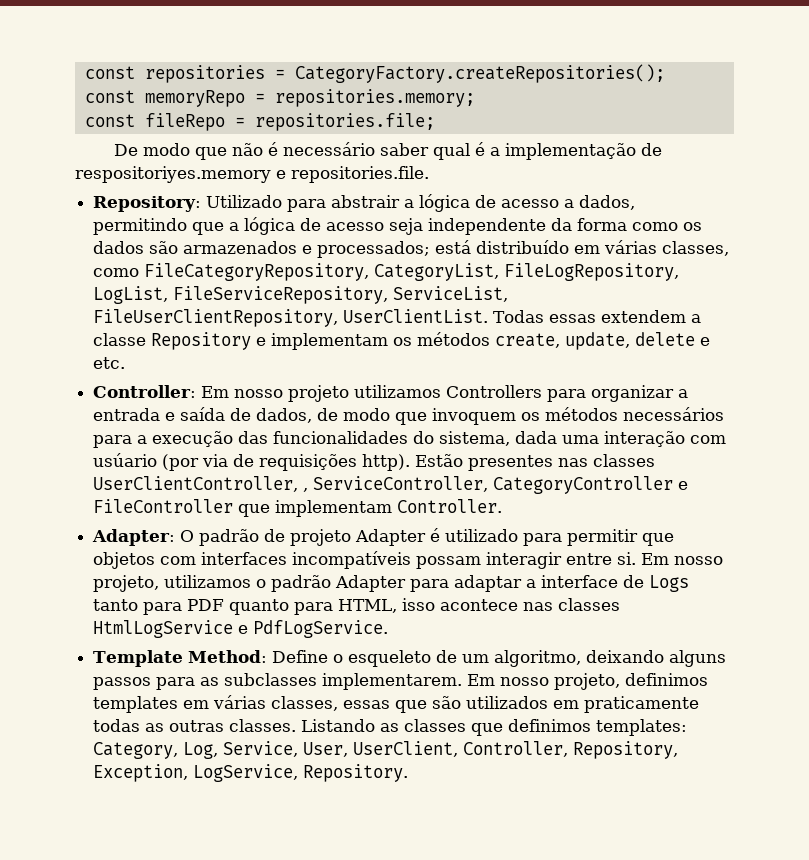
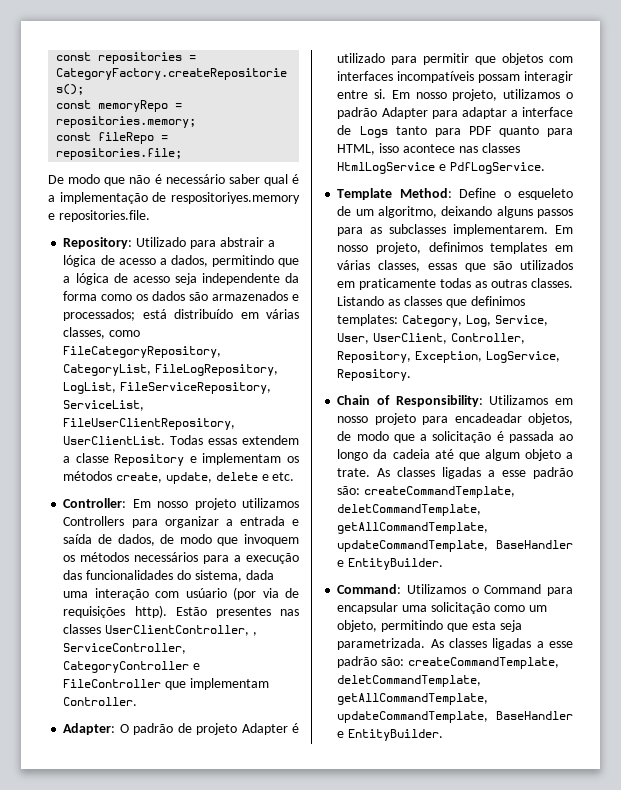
(409, 773) none -> [337,395,573,407] [337,413,573,425] [337,431,573,443] [337,449,573,461] [337,467,573,479] [337,486,516,498] [337,504,482,516] [337,522,489,534] [337,540,573,552] [337,558,444,570] [337,584,573,596] [337,602,547,614] [337,620,522,632] [337,638,573,650] [337,656,559,669] [337,675,482,687] [337,693,489,705] [337,711,573,723] [337,729,444,741] // Chain of Responsibility: Utilizamos em nosso projeto para encadeadar objetos, de modo que a solicitação é passada ao longo da cadeia até que algum objeto a trate. As classes ligadas a esse padrão são: createCommandTemplate, deletCommandTemplate, getAllCommandTemplate, updateCommandTemplate, BaseHandler e EntityBuilder. // Command: Utilizamos o Command para encapsular uma solicitação como um objeto, permitindo que esta seja parametrizada. As classes ligadas a esse padrão são: createCommandTemplate, deletCommandTemplate, getAllCommandTemplate, updateCommandTemplate, BaseHandler e EntityBuilder.

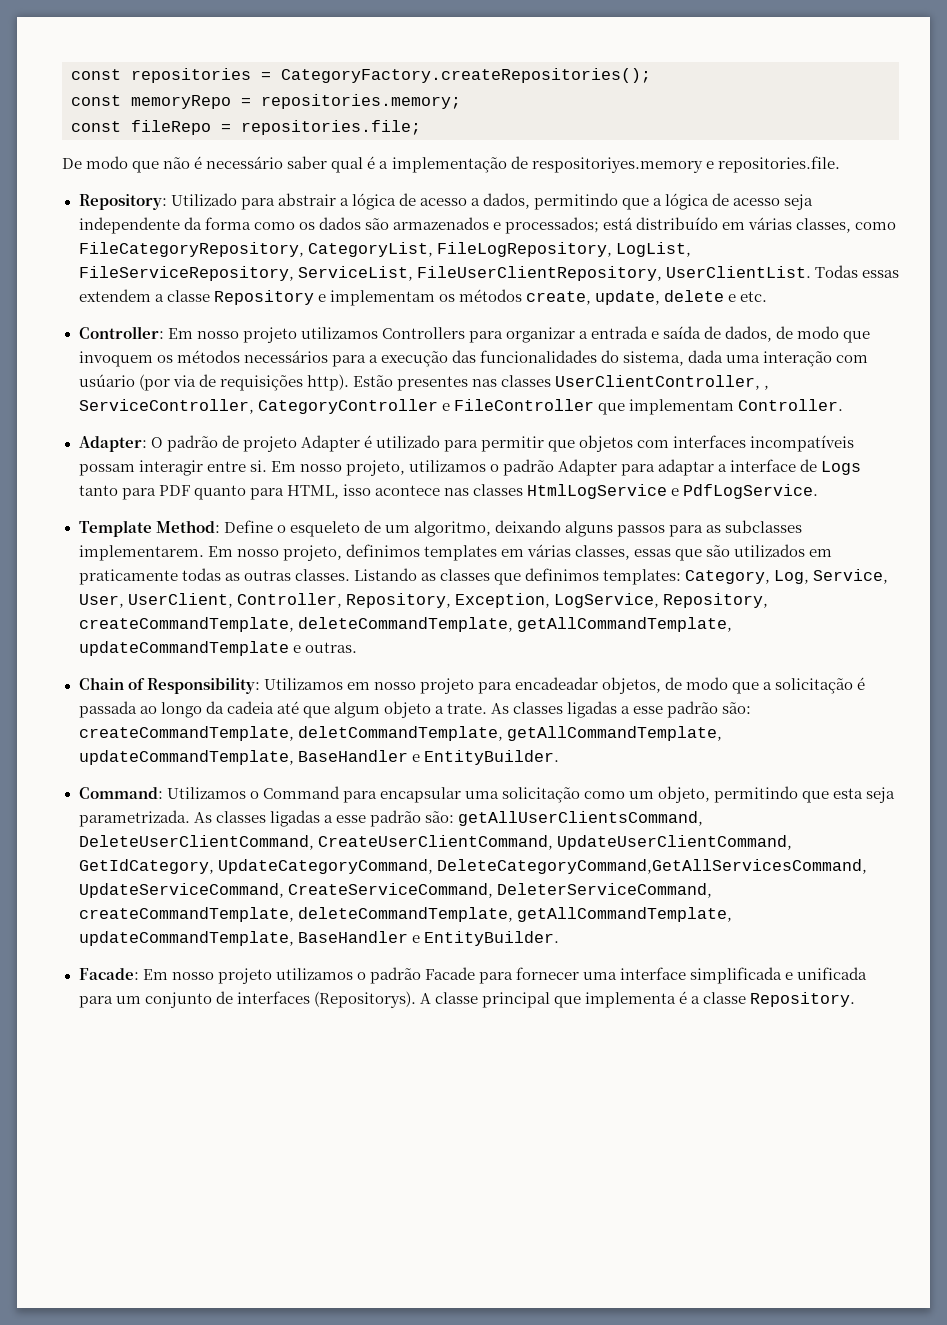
[337,369,412,381] Repository. -> [662,593,768,608] [78,617,732,632] [78,641,357,656] Repository, createCommandTemplate, deleteCommandTemplate, getAllCommandTemplate, updateCommandTemplate e outras.
[407,657,559,669] [337,675,482,687] [337,693,489,705] [337,711,573,723] [337,729,444,741] createCommandTemplate, deletCommandTemplate, getAllCommandTemplate, updateCommandTemplate, BaseHandler e EntityBuilder. -> [457,811,703,826] [78,835,792,850] [78,859,867,874] [78,883,712,898] [78,907,732,922] [78,931,559,946] [78,967,868,984] [78,991,856,1008] getAllUserClientsCommand, DeleteUserClientCommand, CreateUserClientCommand, UpdateUserClientCommand, GetIdCategory, UpdateCategoryCommand, DeleteCategoryCommand,GetAllServicesCommand, UpdateServiceCommand, CreateServiceCommand, DeleterServiceCommand, createCommandTemplate, deleteCommandTemplate, getAllCommandTemplate, updateCommandTemplate, BaseHandler e EntityBuilder. // Facade: Em nosso projeto utilizamos o padrão Facade para fornecer uma interface simplificada e unificada para um conjunto de interfaces (Repositorys). A classe principal que implementa é a classe Repository.

